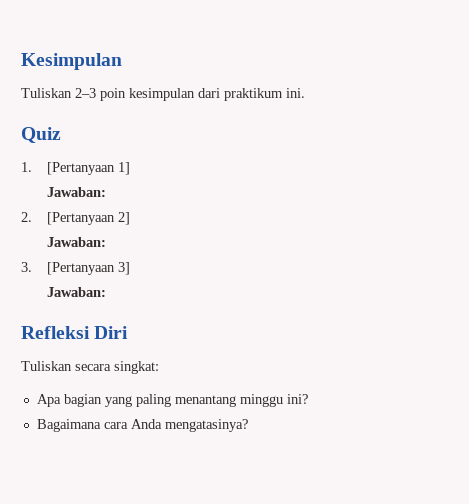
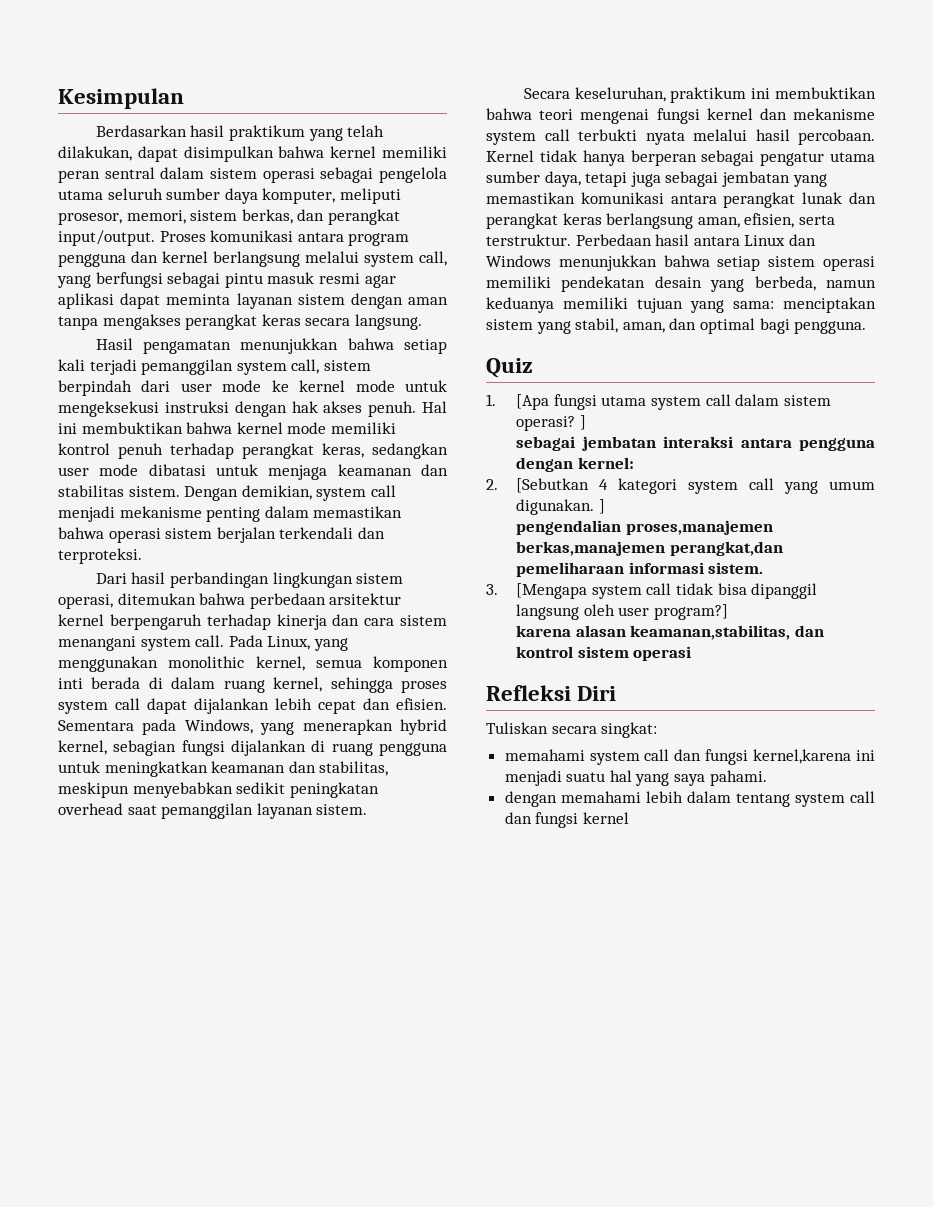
[21,88,305,101] [21,127,61,143] [21,162,130,175] [46,187,106,197] [21,212,130,225] [46,237,106,247] [21,262,130,275] [46,287,106,297] Tuliskan 2–3 poin kesimpulan dari praktikum ini. // Quiz // 1. [Pertanyaan 1] // Jawaban: // 2. [Pertanyaan 2] // Jawaban: // 3. [Pertanyaan 3] // Jawaban: -> [95,125,385,141] [58,146,447,162] [58,167,447,183] [58,188,401,204] [58,209,400,225] [58,230,410,246] [58,251,447,267] [57,272,396,288] [58,293,448,309] [58,314,422,330] [95,338,447,354] [58,359,371,375] [58,380,447,396] [58,401,447,417] [58,422,396,434] [58,443,448,459] [58,464,448,480] [58,485,396,501] [58,506,403,522] [58,527,385,543] [58,548,142,564] [95,572,404,588] [58,593,402,609] [58,614,447,630] [58,635,348,651] [58,656,448,672] [58,677,447,693] [58,698,447,714] [58,719,447,735] [58,740,447,756] [58,761,389,777] [58,782,379,798] [58,803,368,819] [523,87,876,103] [486,108,875,124] [486,129,875,145] [486,150,875,166] [486,171,827,187] [486,192,876,208] [486,213,835,229] [486,234,816,246] [486,255,875,271] [486,276,876,292] [486,297,876,313] [486,318,867,334] [486,358,533,378] [486,394,831,410] [516,415,586,431] [516,436,875,451] [516,457,634,472] [486,478,875,494] [516,499,605,515] [516,520,773,535] [516,541,783,556] [516,562,764,577] [486,583,818,599] [516,604,729,620] [516,625,825,640] [516,646,692,661] Berdasarkan hasil praktikum yang telah dilakukan, dapat disimpulkan bahwa kernel memiliki peran sentral dalam sistem operasi sebagai pengelola utama seluruh sumber daya komputer, meliputi prosesor, memori, sistem berkas, dan perangkat input/output. Proses komunikasi antara program pengguna dan kernel berlangsung melalui system call, yang berfungsi sebagai pintu masuk resmi agar aplikasi dapat meminta layanan sistem dengan aman tanpa mengakses perangkat keras secara langsung. // Hasil pengamatan menunjukkan bahwa setiap kali terjadi pemanggilan system call, sistem berpindah dari user mode ke kernel mode untuk mengeksekusi instruksi dengan hak akses penuh. Hal ini membuktikan bahwa kernel mode memiliki kontrol penuh terhadap perangkat keras, sedangkan user mode dibatasi untuk menjaga keamanan dan stabilitas sistem. Dengan demikian, system call menjadi mekanisme penting dalam memastikan bahwa operasi sistem berjalan terkendali dan terproteksi. // Dari hasil perbandingan lingkungan sistem operasi, ditemukan bahwa perbedaan arsitektur kernel berpengaruh terhadap kinerja dan cara sistem menangani system call. Pada Linux, yang menggunakan monolithic kernel, semua komponen inti berada di dalam ruang kernel, sehingga proses system call dapat dijalankan lebih cepat dan efisien. Sementara pada Windows, yang menerapkan hybrid kernel, sebagian fungsi dijalankan di ruang pengguna untuk meningkatkan keamanan dan stabilitas, meskipun menyebabkan sedikit peningkatan overhead saat pemanggilan layanan sistem. // Secara keseluruhan, praktikum ini membuktikan bahwa teori mengenai fungsi kernel dan mekanisme system call terbukti nyata melalui hasil percobaan. Kernel tidak hanya berperan sebagai pengatur utama sumber daya, tetapi juga sebagai jembatan yang memastikan komunikasi antara perangkat lunak dan perangkat keras berlangsung aman, efisien, serta terstruktur. Perbedaan hasil antara Linux dan Windows menunjukkan bahwa setiap sistem operasi memiliki pendekatan desain yang berbeda, namun keduanya memiliki tujuan yang sama: menciptakan sistem yang stabil, aman, dan optimal bagi pengguna. // Quiz // 1. [Apa fungsi utama system call dalam sistem operasi? ] // sebagai jembatan interaksi antara pengguna dengan kernel: // 2. [Sebutkan 4 kategori system call yang umum digunakan. ] // pengendalian proses,manajemen berkas,manajemen perangkat,dan pemeliharaan informasi sistem. // 3. [Mengapa system call tidak bisa dipanggil langsung oleh user program?] // karena alasan keamanan,stabilitas, dan kontrol sistem operasi
[36,394,308,407] [36,419,248,432] Apa bagian yang paling menantang minggu ini? // Bagaimana cara Anda mengatasinya? -> [504,749,875,765] [504,770,767,786] [504,791,875,807] [504,812,629,828] memahami system call dan fungsi kernel,karena ini menjadi suatu hal yang saya pahami. // dengan memahami lebih dalam tentang system call dan fungsi kernel

